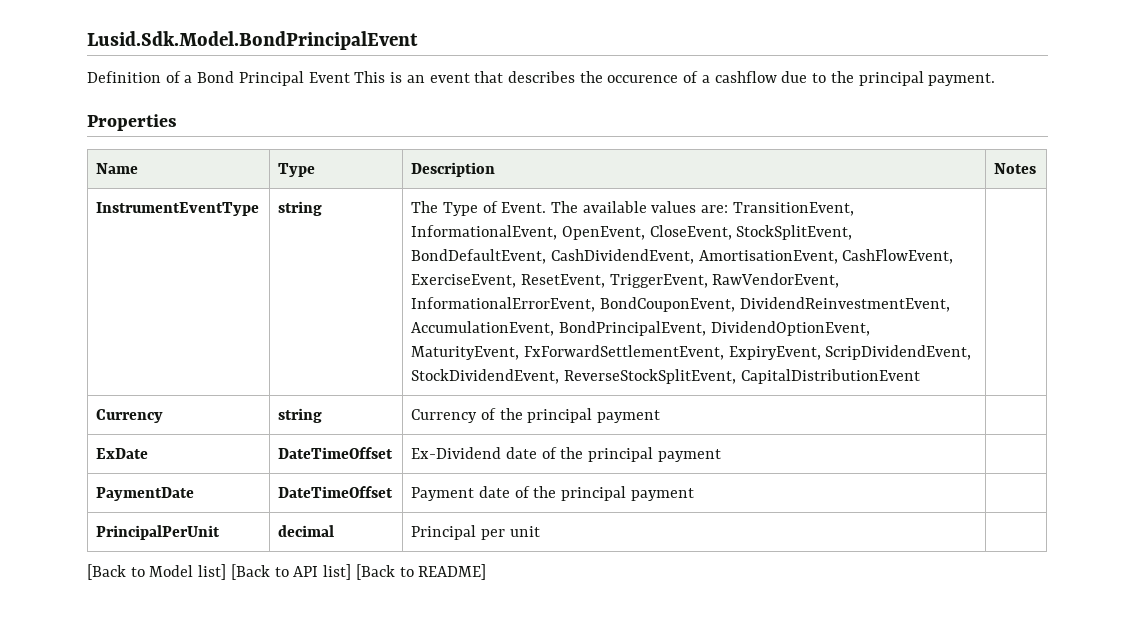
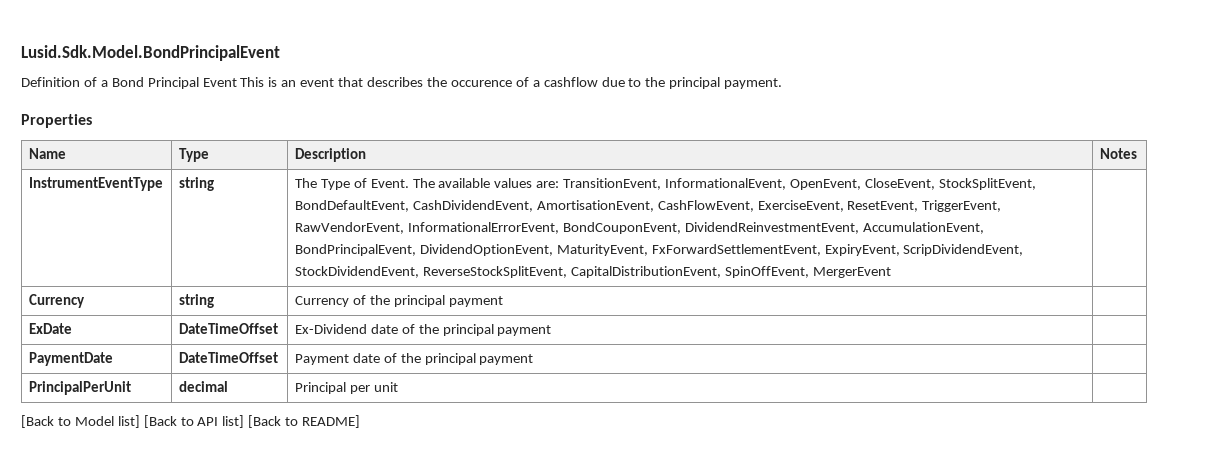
[740,369,920,384] CapitalDistributionEvent -> [570,266,891,278] CapitalDistributionEvent, SpinOffEvent, MergerEvent

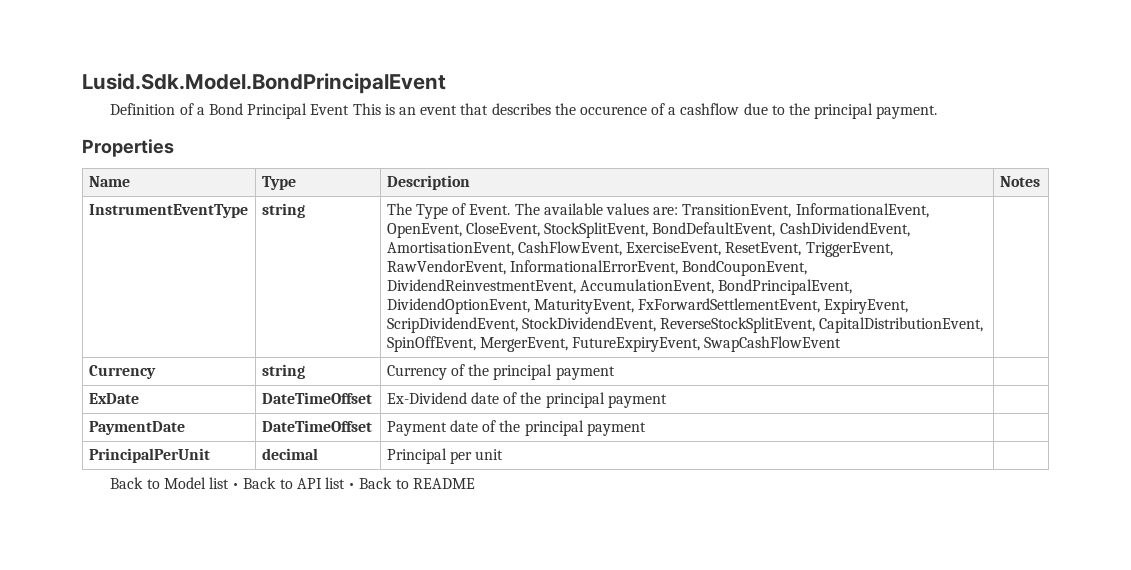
[812,267,891,278] MergerEvent -> [480,336,842,352] MergerEvent, FutureExpiryEvent, SwapCashFlowEvent
[21,415,54,428] [Back -> [110,477,144,489] Back
[117,415,361,428] list] [Back to API list] [Back to README] -> [209,477,475,489] list • Back to API list • Back to README

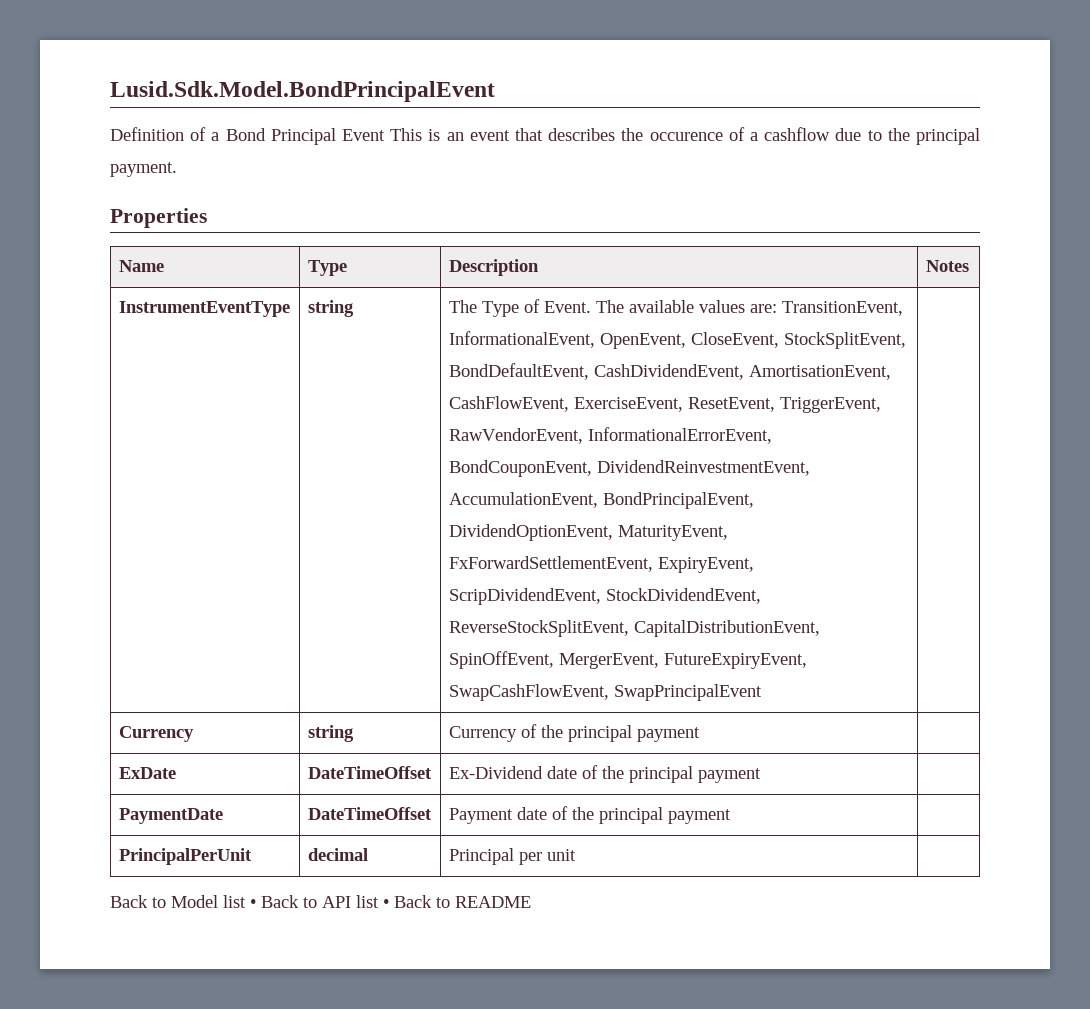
[704,336,842,352] SwapCashFlowEvent -> [448,684,762,701] SwapCashFlowEvent, SwapPrincipalEvent

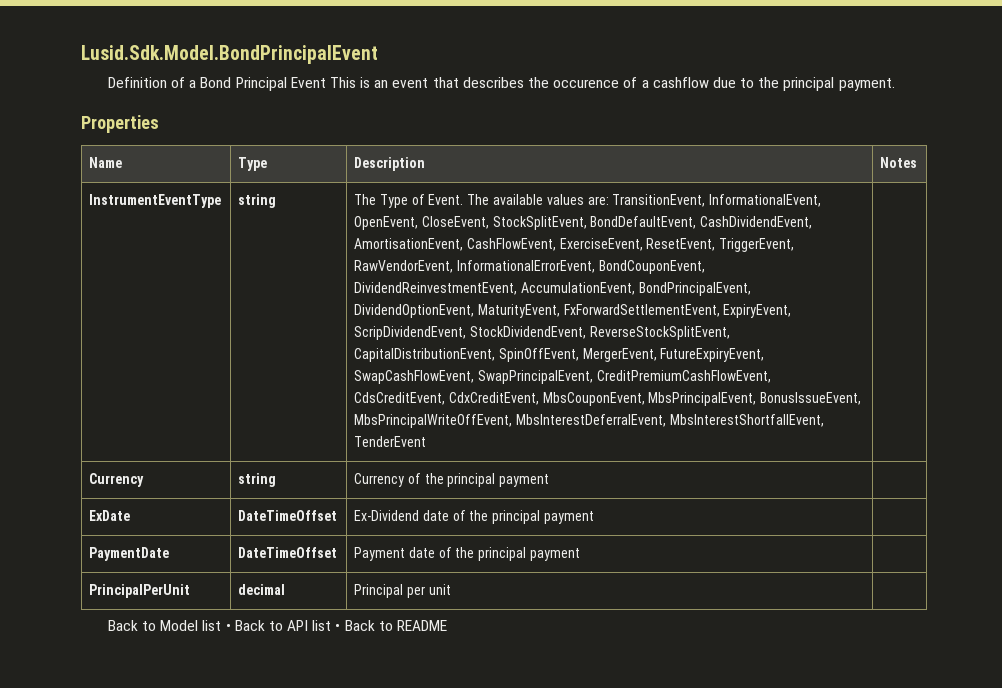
[613,684,762,701] SwapPrincipalEvent -> [477,370,771,384] [354,392,862,406] [354,414,824,428] [354,436,427,447] SwapPrincipalEvent, CreditPremiumCashFlowEvent, CdsCreditEvent, CdxCreditEvent, MbsCouponEvent, MbsPrincipalEvent, BonusIssueEvent, MbsPrincipalWriteOffEvent, MbsInterestDeferralEvent, MbsInterestShortfallEvent, TenderEvent

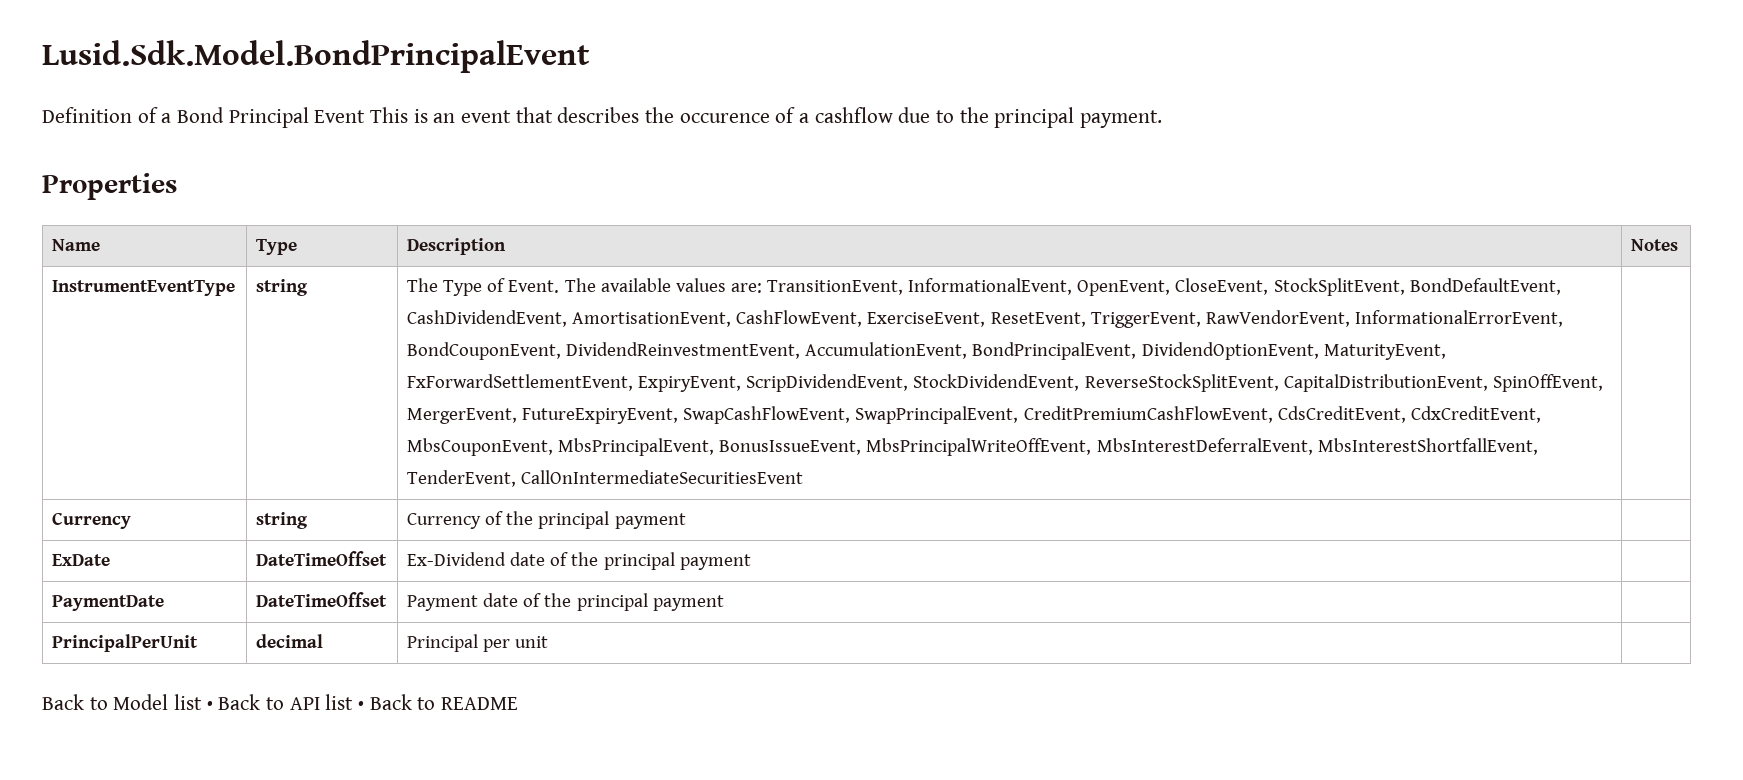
[354,436,427,447] TenderEvent -> [407,470,804,487] TenderEvent, CallOnIntermediateSecuritiesEvent

